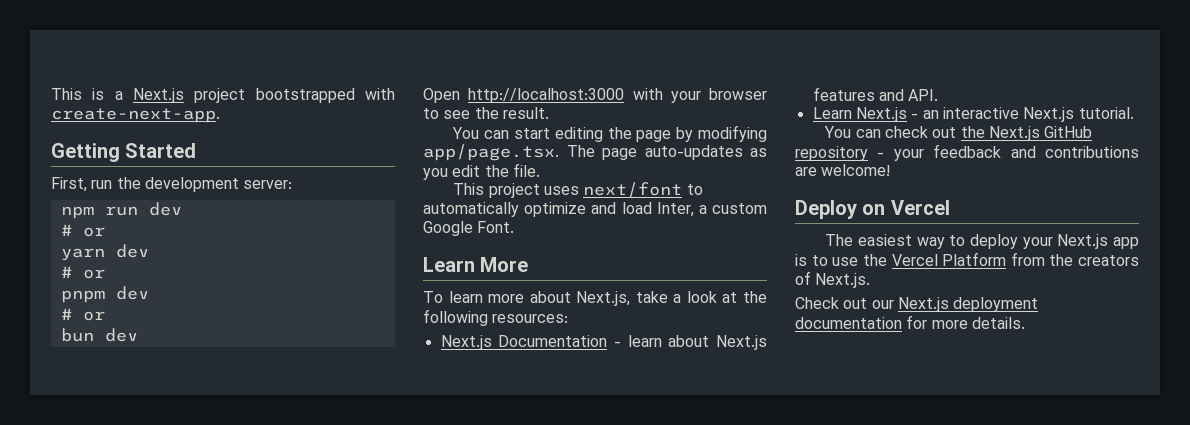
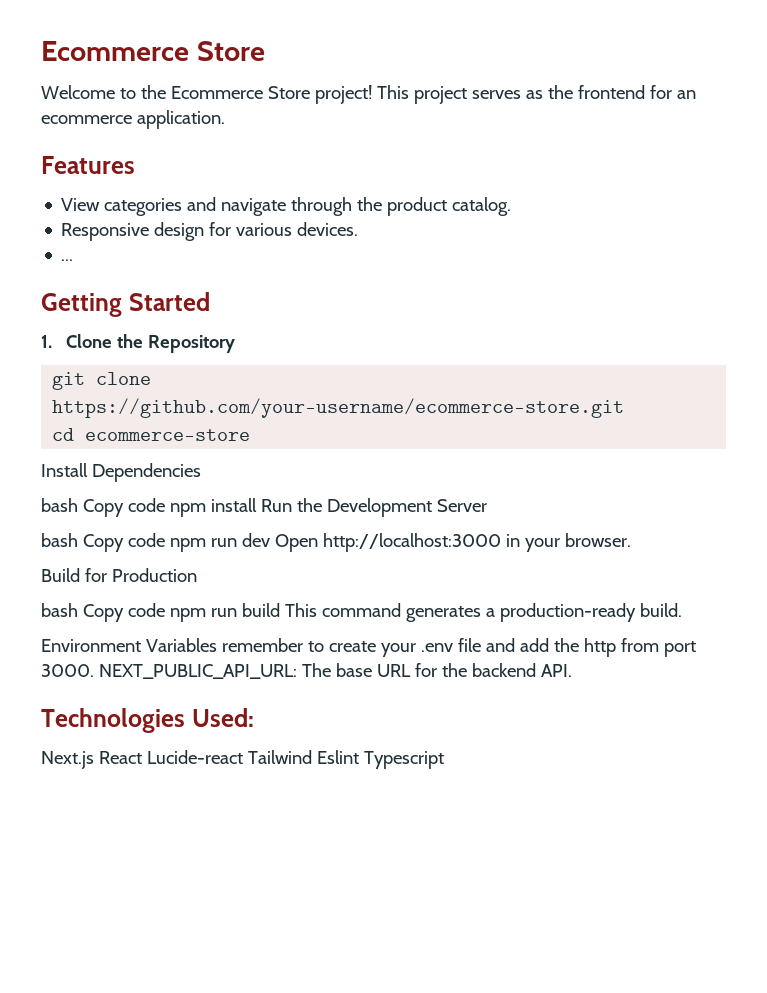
[51,88,395,103] [51,108,220,123] [51,143,197,162] [51,177,293,192] [60,202,182,219] [60,224,105,237] [60,244,149,261] [60,266,105,279] [60,286,149,303] [60,308,105,321] [60,328,138,342] [423,88,767,103] [423,107,549,119] [452,125,767,142] [423,144,767,161] [423,163,540,180] [453,182,703,198] [423,202,767,217] [423,221,515,236] [423,257,529,272] [423,291,767,306] [423,309,569,326] [440,335,767,350] [812,87,939,101] [812,107,1134,122] [824,126,1093,141] [795,144,1139,161] [795,164,891,176] [795,200,950,219] [825,234,1139,249] [795,252,1139,266] [795,271,871,288] [795,297,1039,312] [795,315,1025,329] This is a Next.js project bootstrapped with create-next-app. // Getting Started // First, run the development server: // npm run dev // # or // yarn dev // # or // pnpm dev // # or // bun dev // Open http://localhost:3000 with your browser to see the result. // You can start editing the page by modifying app/page.tsx. The page auto-updates as you edit the file. // This project uses next/font to automatically optimize and load Inter, a custom Google Font. // Learn More // To learn more about Next.js, take a look at the following resources: // Next.js Documentation - learn about Next.js features and API. // Learn Next.js - an interactive Next.js tutorial. // You can check out the Next.js GitHub repository - your feedback and contributions are welcome! // Deploy on Vercel // The easiest way to deploy your Next.js app is to use the Vercel Platform from the creators of Next.js. // Check out our Next.js deployment documentation for more details. -> [41,41,265,61] [41,85,696,104] [41,110,225,129] [41,156,135,174] [61,197,512,216] [61,222,359,241] [61,259,74,261] [41,292,210,317] [41,334,236,353] [52,372,152,390] [52,398,625,418] [52,428,251,441] [41,463,201,482] [41,498,487,517] [41,533,631,552] [41,568,197,582] [41,603,682,622] [41,638,696,657] [41,663,572,679] [41,708,254,733] [41,750,444,769] Ecommerce Store // Welcome to the Ecommerce Store project! This project serves as the frontend for an ecommerce application. // Features // View categories and navigate through the product catalog. // Responsive design for various devices. // ... // Getting Started // 1. Clone the Repository // git clone https://github.com/your-username/ecommerce-store.git // cd ecommerce-store // Install Dependencies // bash Copy code npm install Run the Development Server // bash Copy code npm run dev Open http://localhost:3000 in your browser. // Build for Production // bash Copy code npm run build This command generates a production-ready build. // Environment Variables remember to create your .env file and add the http from port 3000. NEXT_PUBLIC_API_URL: The base URL for the backend API. // Technologies Used: // Next.js React Lucide-react Tailwind Eslint Typescript

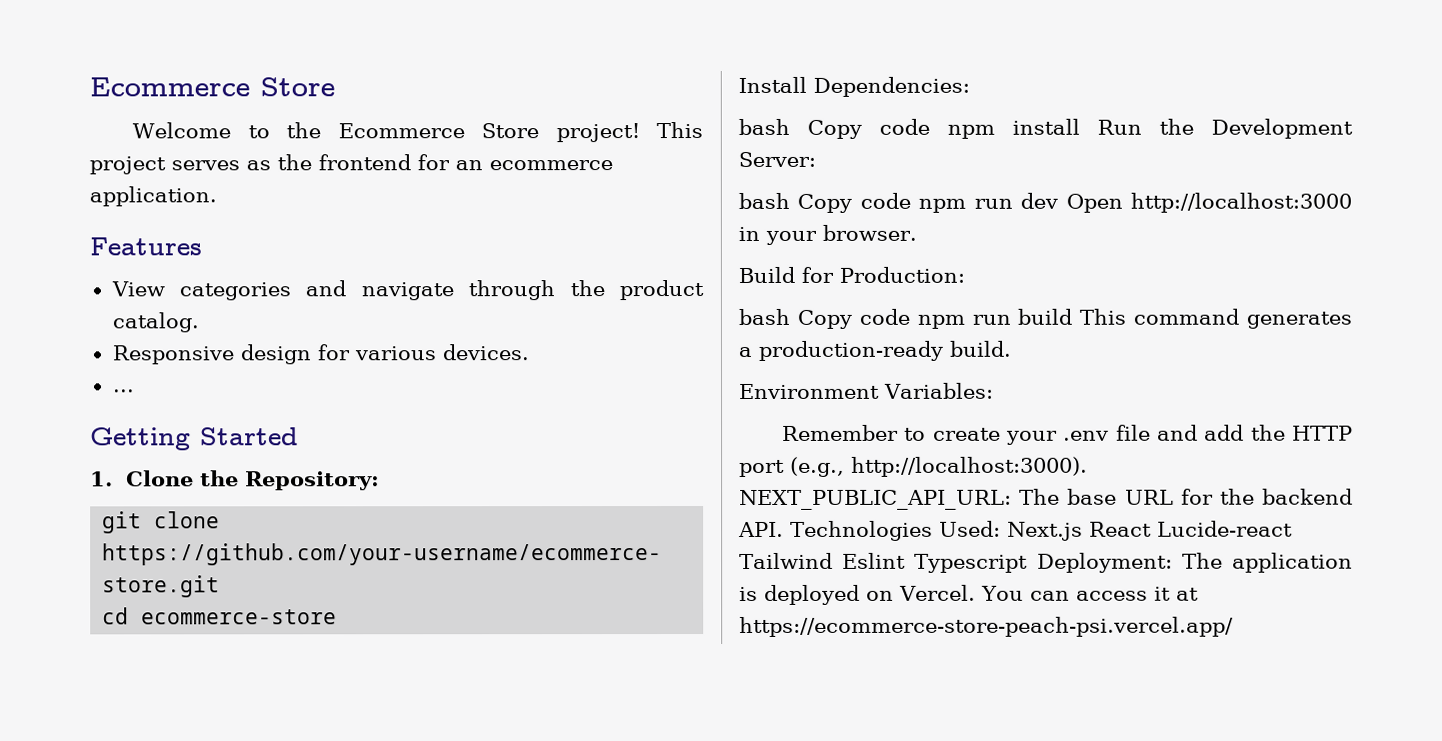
[148,335,236,353] Repository -> [244,471,380,491] Repository:
[91,463,201,482] Dependencies -> [813,76,970,97] Dependencies:
[436,499,487,512] Server -> [738,151,816,167] Server:
[111,568,197,582] Production -> [839,266,965,283] Production:
[145,638,303,652] Variables remember -> [884,382,994,399] [782,424,900,441] Variables: // Remember
[583,638,696,657] [41,664,94,677] http from port 3000. -> [1292,425,1354,441] [739,456,1088,477] HTTP port (e.g., http://localhost:3000).
(572, 670) // -> (784, 529) none
(254, 717) // -> (1001, 528) none
(444, 760) none -> [1036,552,1353,573] [739,584,1199,605] [739,616,1234,637] Deployment: The application is deployed on Vercel. You can access it at https://ecommerce-store-peach-psi.vercel.app/

